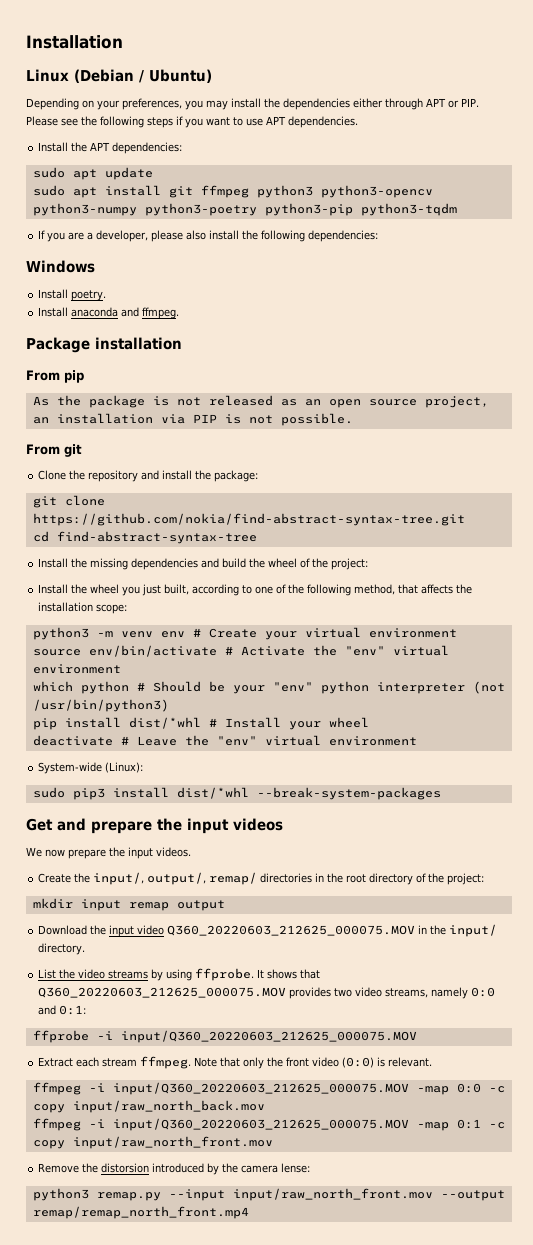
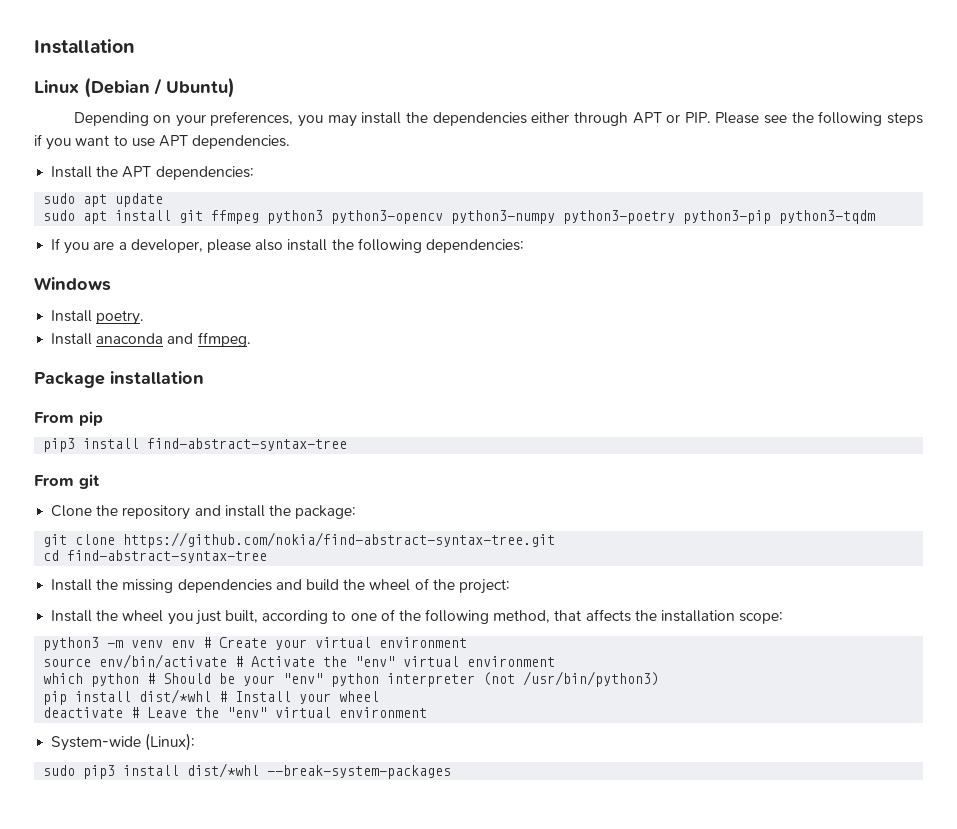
[32,395,489,408] [32,413,353,426] As the package is not released as an open source project, an installation via PIP is not possible. -> [43,438,348,452] pip3 install find-abstract-syntax-tree
[26,818,283,834] [26,847,191,859] [38,872,485,885] [32,898,225,911] [38,924,498,937] [38,943,86,955] [38,968,321,981] [38,987,496,999] [38,1005,87,1015] [32,1030,417,1043] [38,1056,433,1069] [32,1082,505,1095] [32,1100,265,1113] [32,1118,505,1131] [32,1136,273,1149] [38,1163,311,1175] [32,1188,505,1201] [32,1206,249,1219] // Get and prepare the input videos // We now prepare the input videos. // Create the input/, output/, remap/ directories in the root directory of the project: // mkdir input remap output // Download the input video Q360_20220603_212625_000075.MOV in the input/ directory. // List the video streams by using ffprobe. It shows that Q360_20220603_212625_000075.MOV provides two video streams, namely 0:0 and 0:1: // ffprobe -i input/Q360_20220603_212625_000075.MOV // Extract each stream ffmpeg. Note that only the front video (0:0) is relevant. // ffmpeg -i input/Q360_20220603_212625_000075.MOV -map 0:0 -c copy input/raw_north_back.mov // ffmpeg -i input/Q360_20220603_212625_000075.MOV -map 0:1 -c copy input/raw_north_front.mov // Remove the distorsion introduced by the camera lense: // python3 remap.py --input input/raw_north_front.mov --output remap/remap_north_front.mp4 -> (452, 772) none

